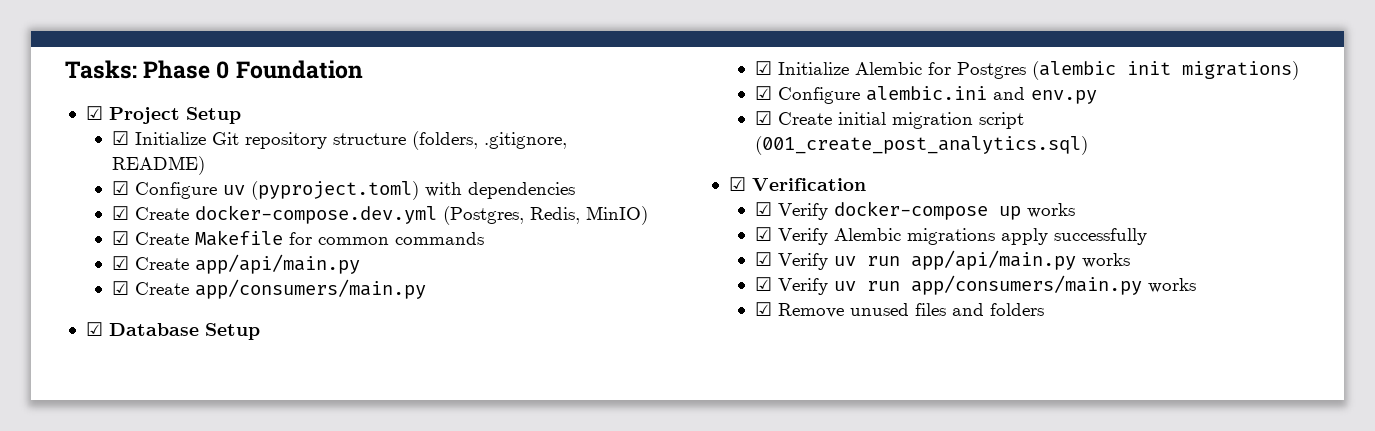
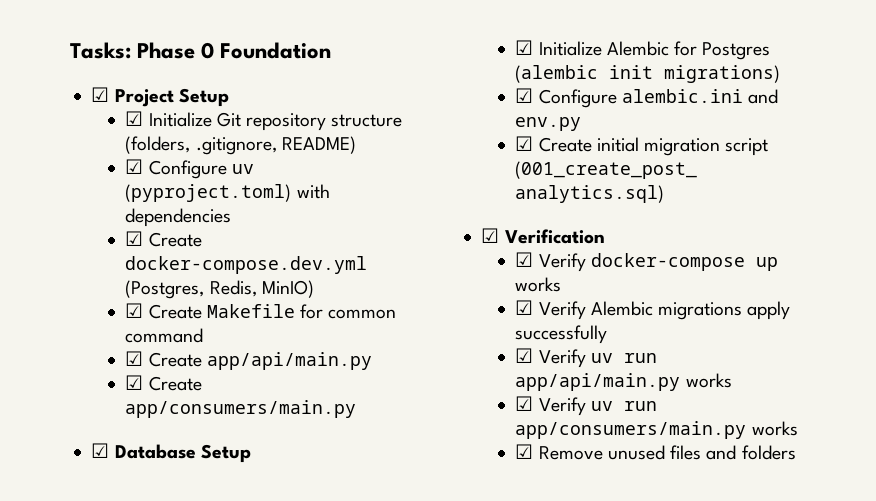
[394,232,484,245] commands -> [125,328,204,343] command

